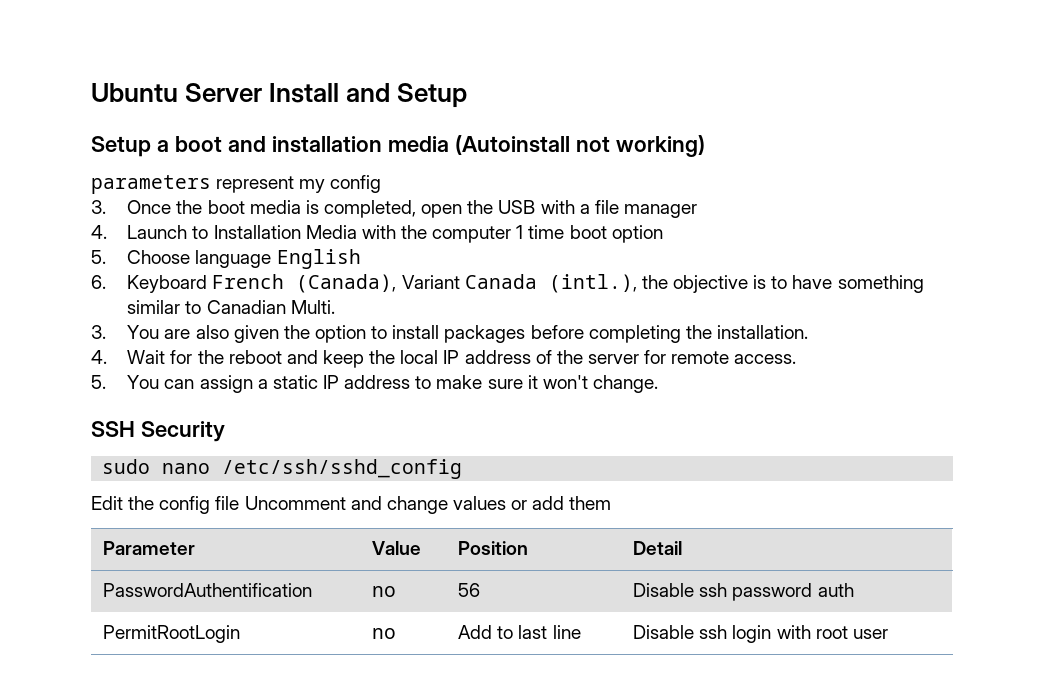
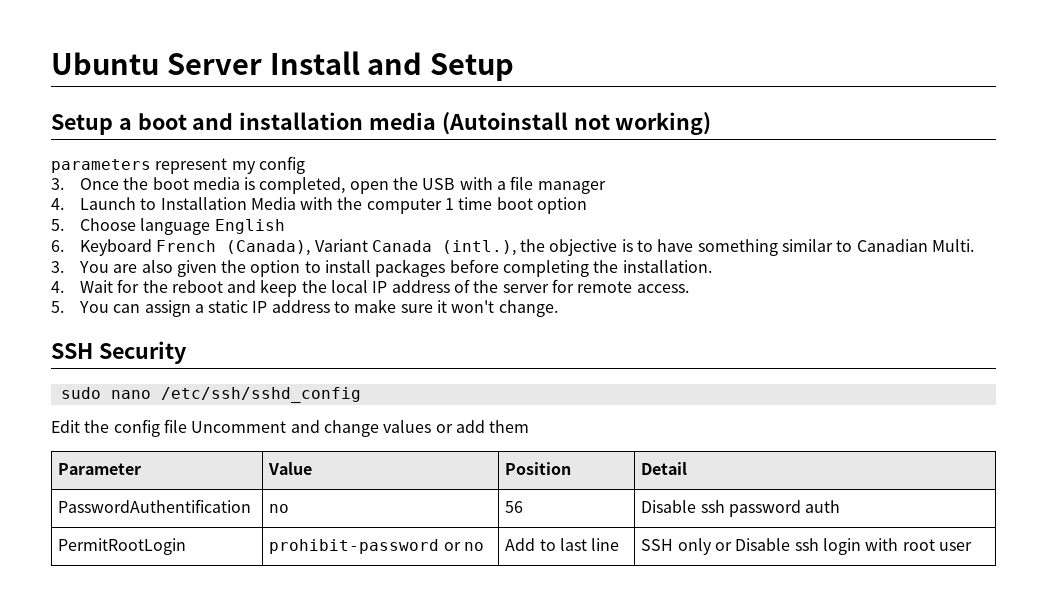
(241, 634) none -> [269,539,461,554] prohibit-password or
(581, 632) none -> [641,538,732,555] SSH only or

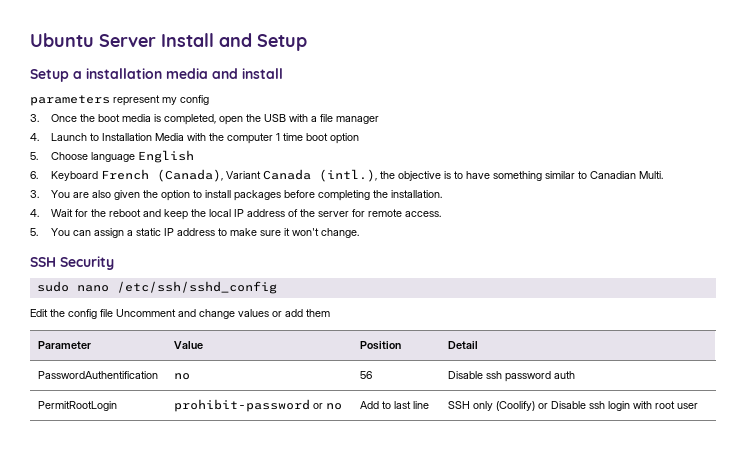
[137,112,712,135] boot and installation media (Autoinstall not working) -> [86,68,283,79] installation media and install
(712, 546) none -> [495,401,535,411] (Coolify)

